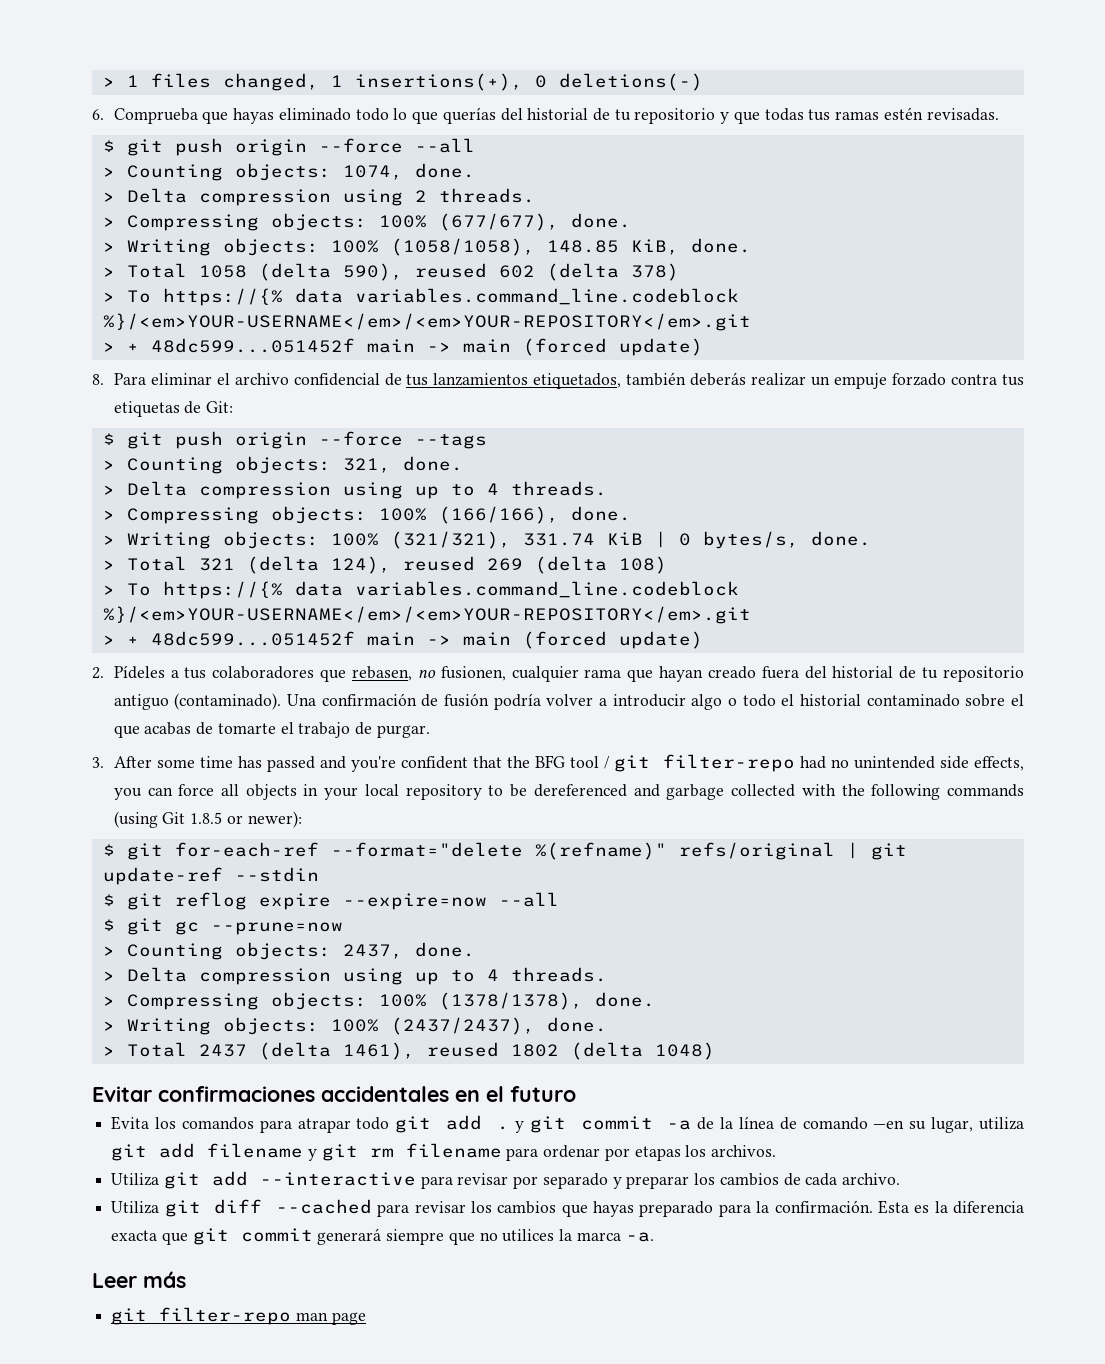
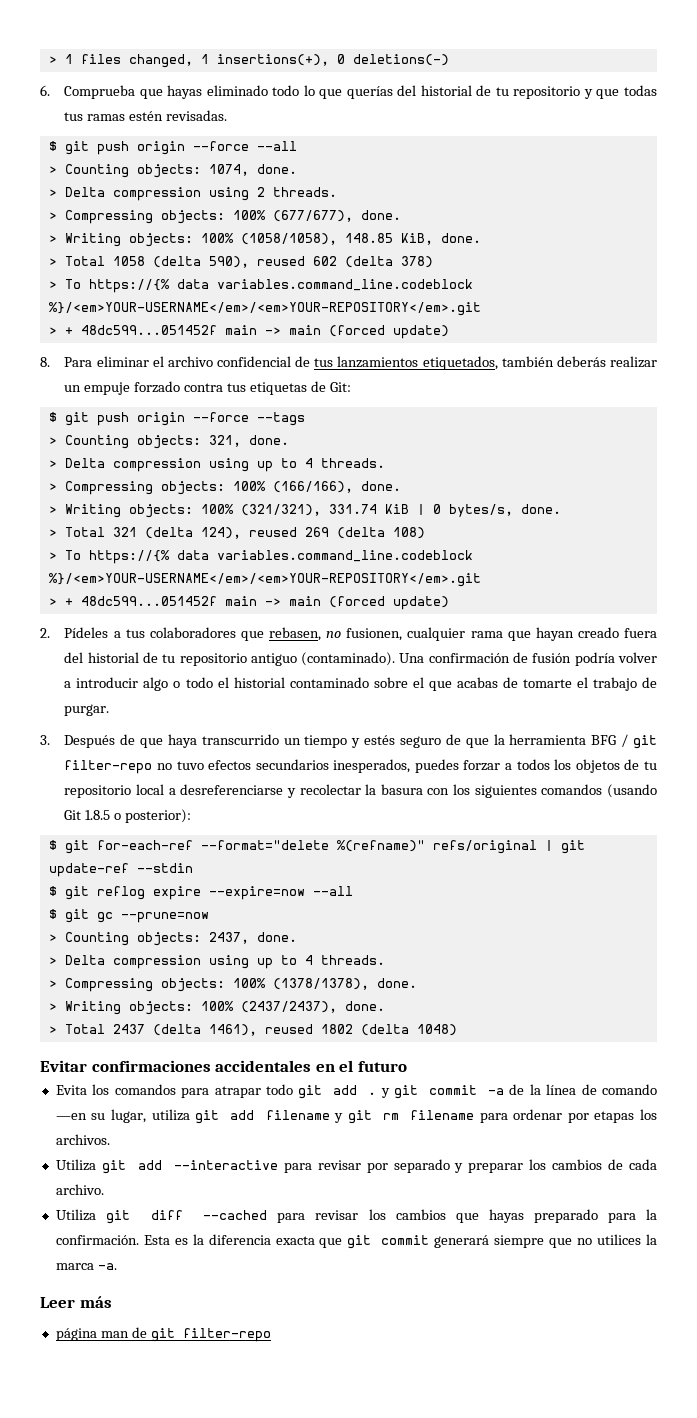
[113,754,1024,772] [113,784,1024,800] [113,811,302,828] After some time has passed and you're confident that the BFG tool / git filter-repo had no unintended side effects, you can force all objects in your local repository to be dereferenced and garbage collected with the following commands (using Git 1.8.5 or newer): -> [64,734,657,749] [64,759,657,774] [64,784,657,798] [64,809,192,823] Después de que haya transcurrido un tiempo y estés seguro de que la herramienta BFG / git filter-repo no tuvo efectos secundarios inesperados, puedes forzar a todos los objetos de tu repositorio local a desreferenciarse y recolectar la basura con los siguientes comandos (usando Git 1.8.5 o posterior):
[111,1307,366,1325] git filter-repo man page -> [55,1327,271,1342] página man de git filter-repo

